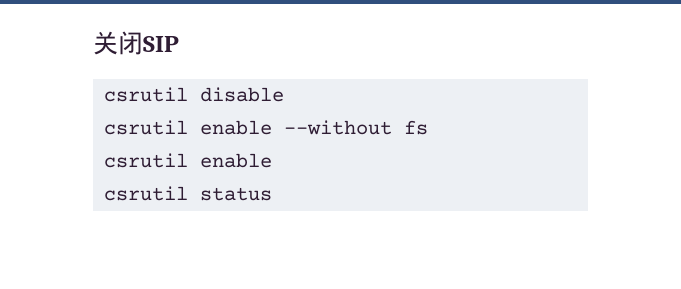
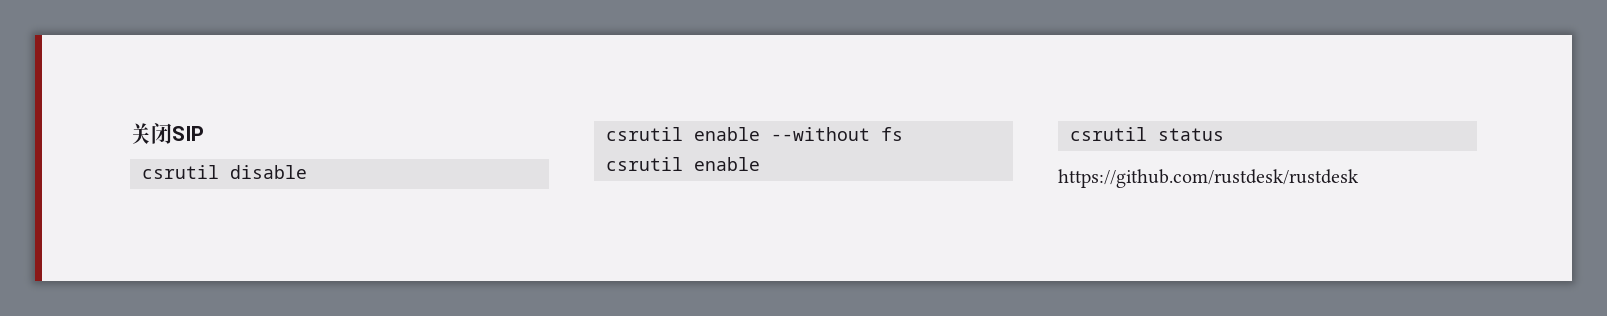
(272, 194) none -> [1058,169,1359,188] // https://github.com/rustdesk/rustdesk

